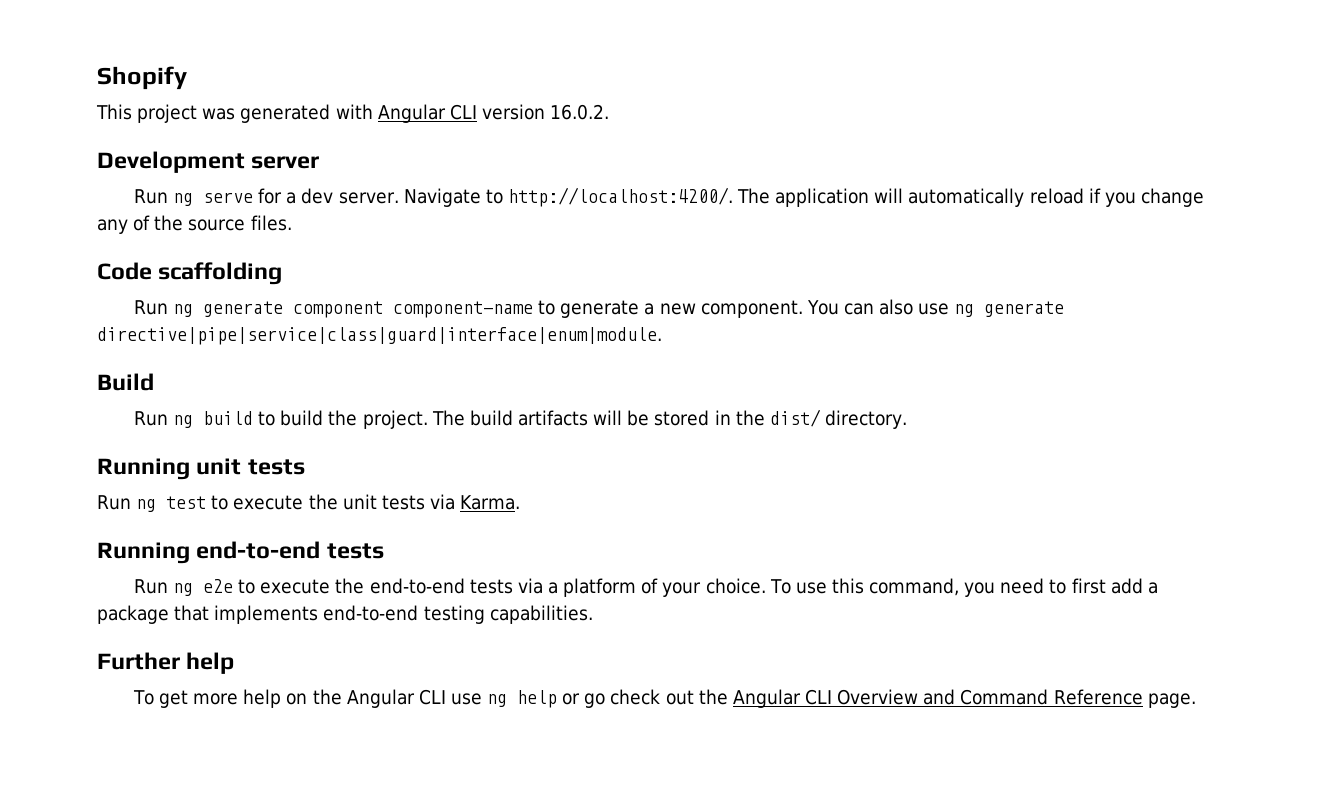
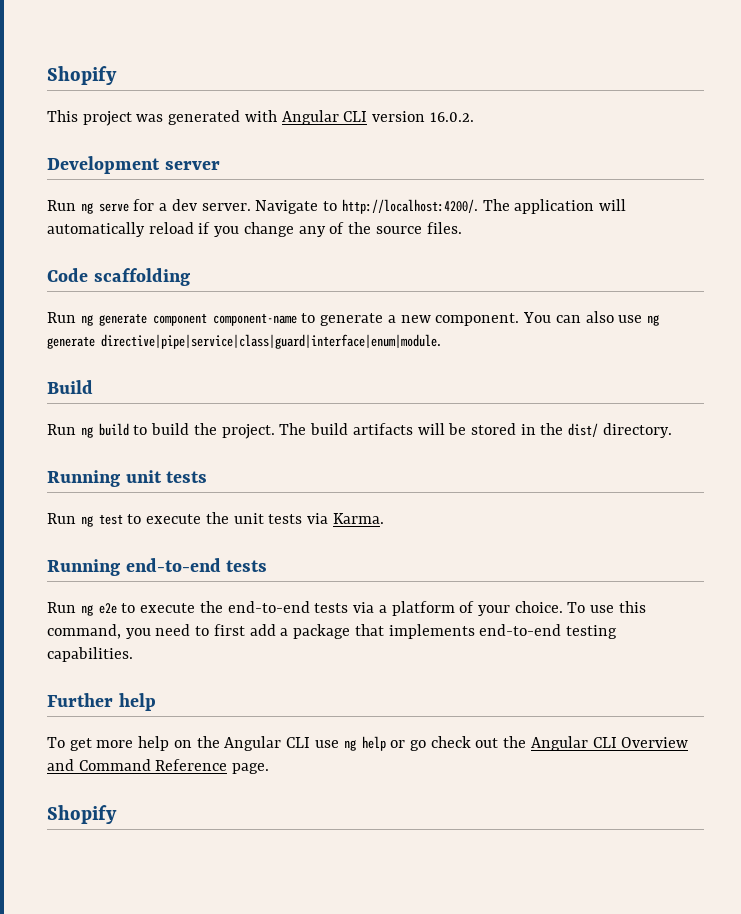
(1196, 700) none -> [47,805,117,824] // Shopify

